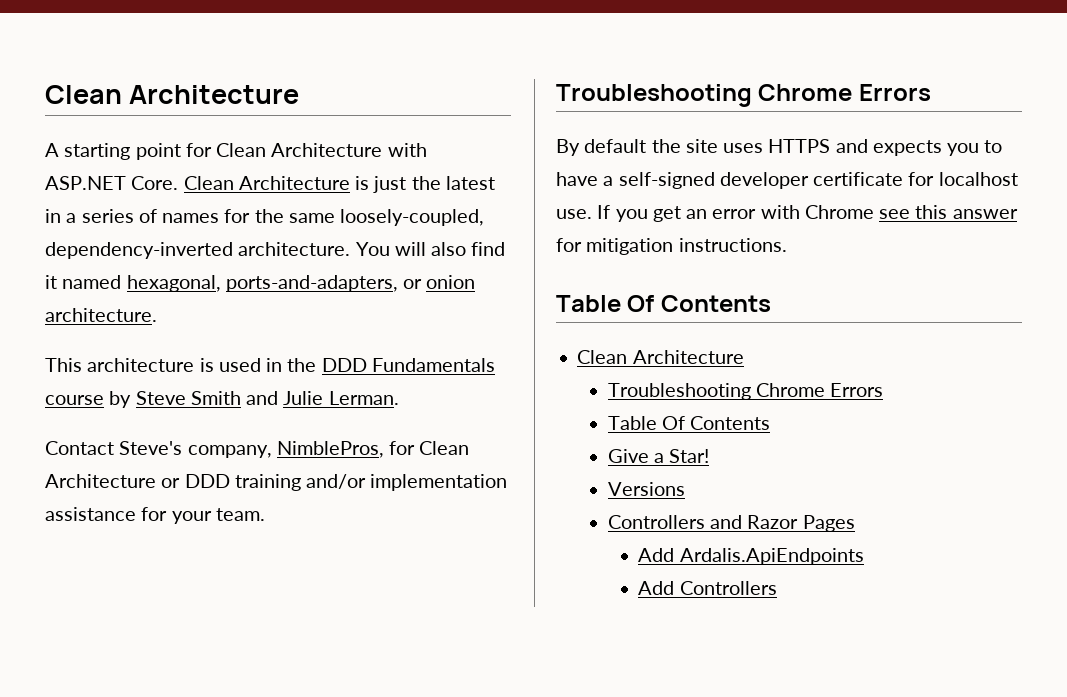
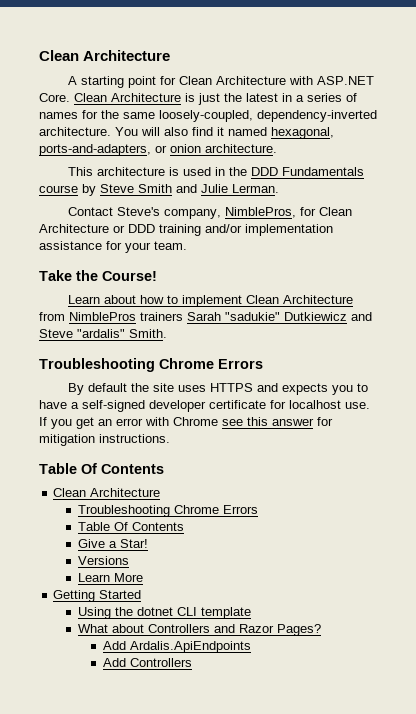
(265, 514) none -> [39,270,157,281] [68,295,354,307] [39,312,372,321] [39,329,167,338] // Take the Course! // Learn about how to implement Clean Architecture from NimblePros trainers Sarah "sadukie" Dutkiewicz and Steve "ardalis" Smith.
(685, 489) none -> [77,573,143,582] [53,590,142,602] [77,607,251,619] [77,624,144,633] Learn More // Getting Started // Using the dotnet CLI template // What about
[802,515,855,532] Pages -> [276,624,321,636] Pages?

